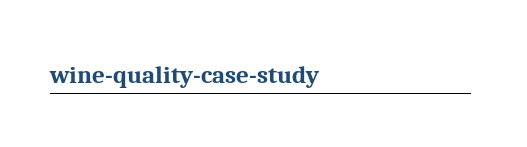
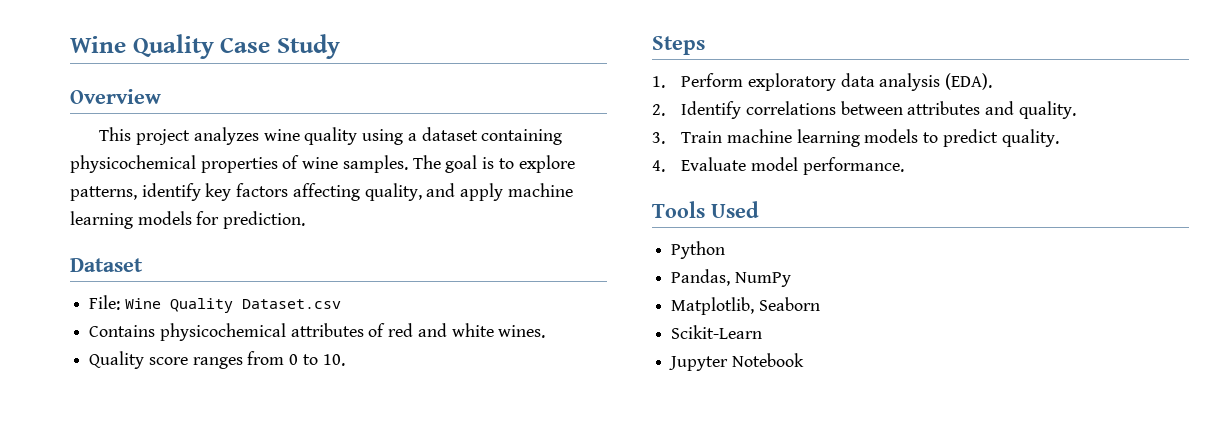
[49,66,320,88] wine-quality-case-study -> [70,34,340,59] [70,89,161,104] [99,127,563,145] [70,155,575,173] [70,183,573,201] [70,211,306,229] [70,258,143,272] [89,295,341,313] [89,323,546,341] [89,351,345,369] [652,36,705,55] [652,73,993,91] [652,101,1076,119] [652,129,1059,147] [652,157,904,175] [652,201,759,218] [671,241,726,259] [671,269,791,287] [671,297,820,315] [671,325,763,339] [669,353,804,371] Wine Quality Case Study // Overview // This project analyzes wine quality using a dataset containing physicochemical properties of wine samples. The goal is to explore patterns, identify key factors affecting quality, and apply machine learning models for prediction. // Dataset // File: Wine Quality Dataset.csv // Contains physicochemical attributes of red and white wines. // Quality score ranges from 0 to 10. // Steps // 1. Perform exploratory data analysis (EDA). // 2. Identify correlations between attributes and quality. // 3. Train machine learning models to predict quality. // 4. Evaluate model performance. // Tools Used // Python // Pandas, NumPy // Matplotlib, Seaborn // Scikit-Learn // Jupyter Notebook

